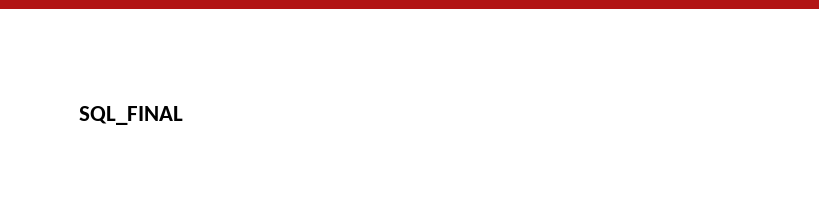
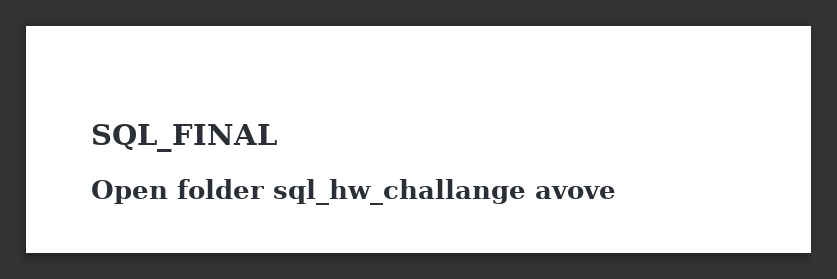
(183, 115) none -> [91,179,616,205] // Open folder sql_hw_challange avove

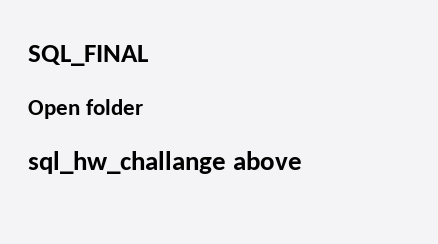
[273,179,616,205] sql_hw_challange avove -> [28,151,303,174] // sql_hw_challange above

